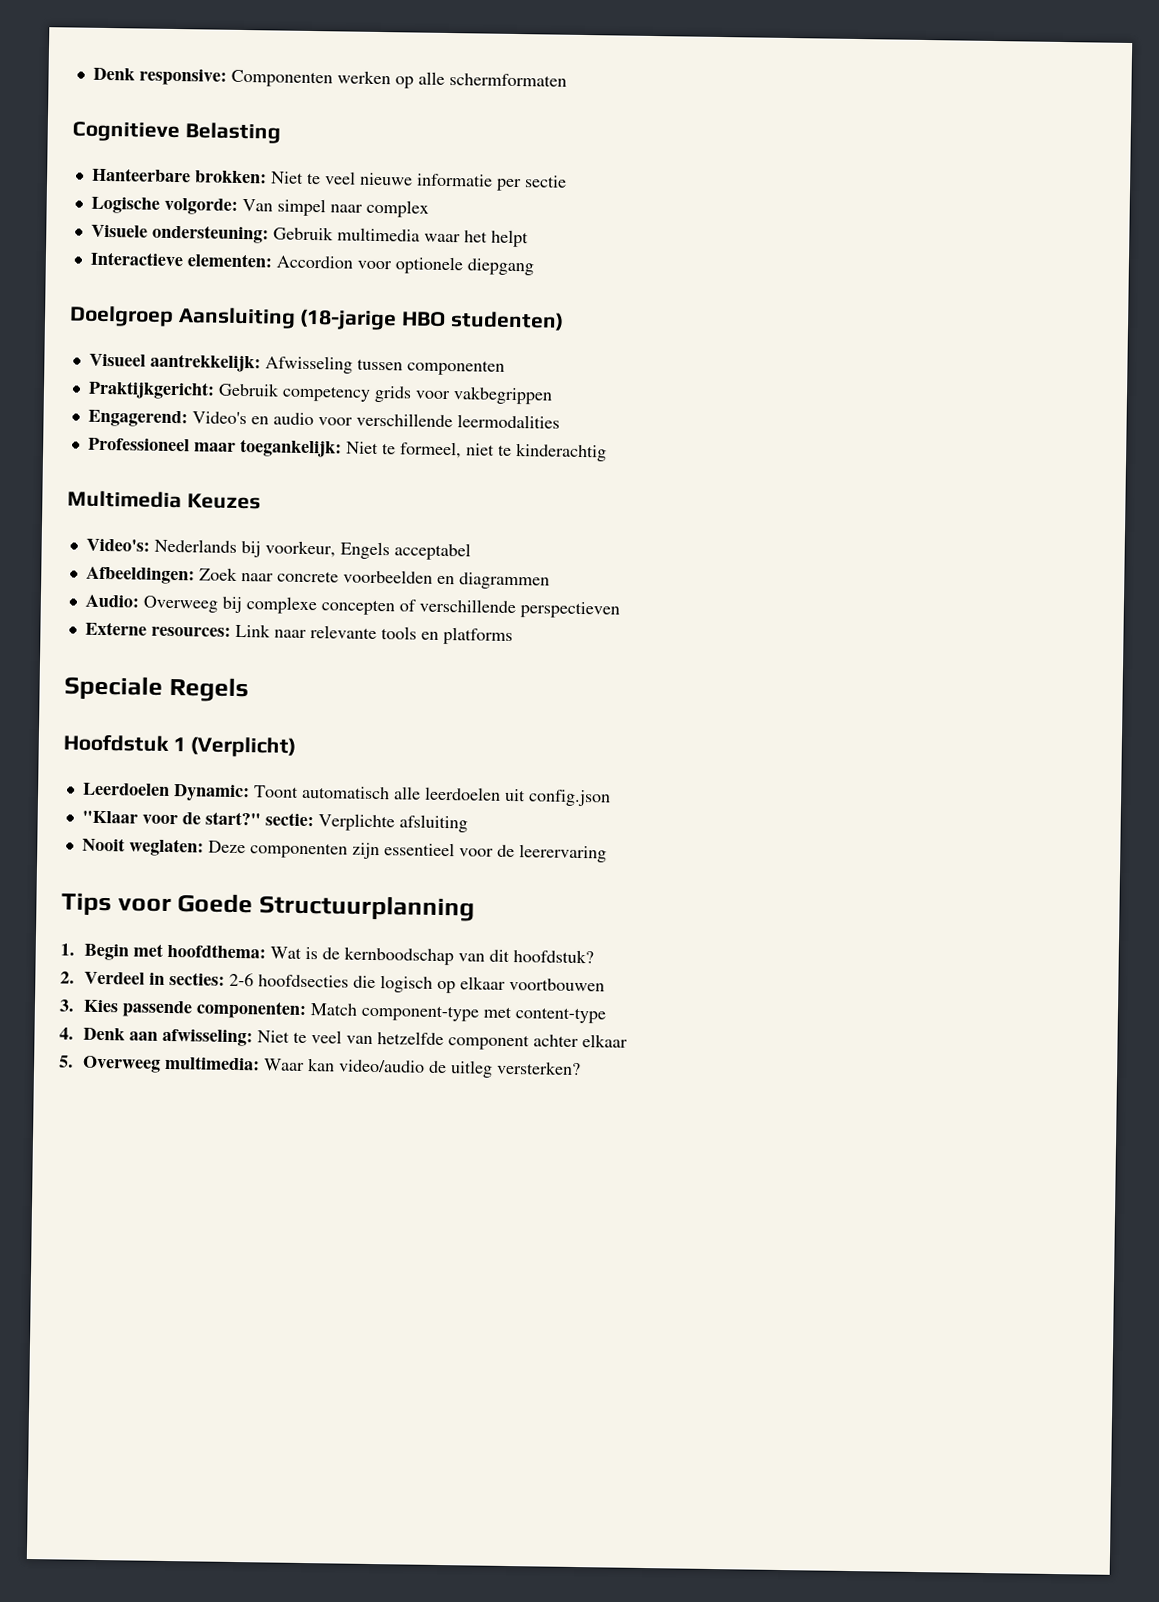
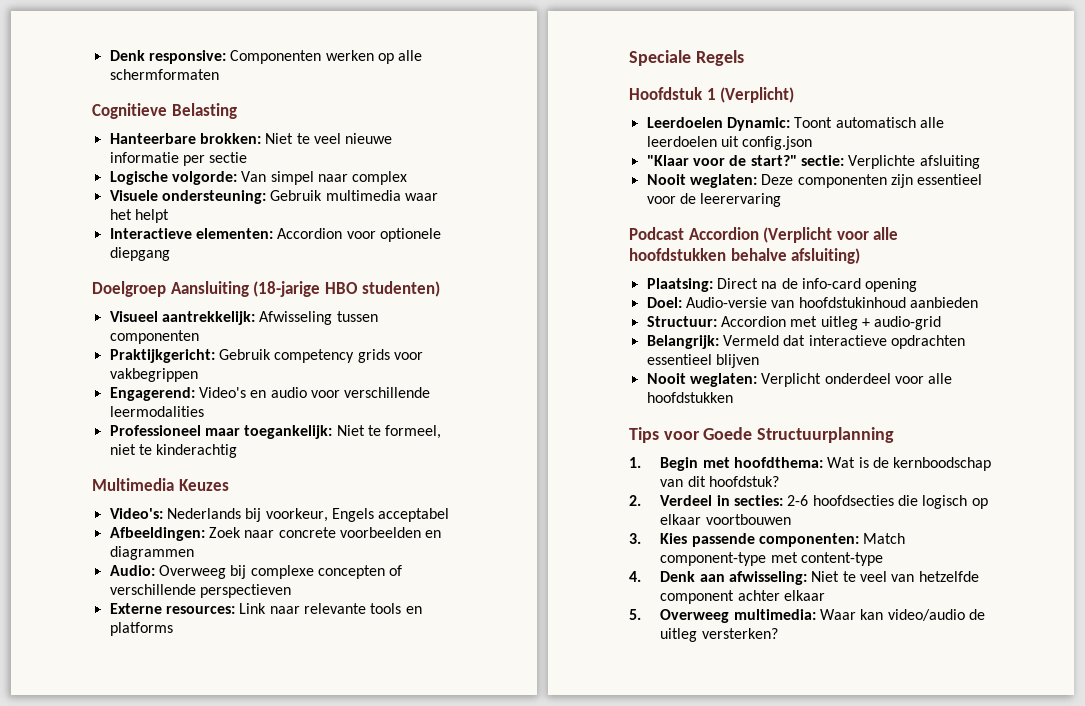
(607, 853) none -> [629,227,899,243] [629,248,861,264] [646,278,918,292] [646,297,978,308] [646,316,942,330] [646,335,965,349] [646,354,759,368] [646,373,953,387] [646,392,733,403] // Podcast Accordion (Verplicht voor alle hoofdstukken behalve afsluiting) // Plaatsing: Direct na de info-card opening // Doel: Audio-versie van hoofdstukinhoud aanbieden // Structuur: Accordion met uitleg + audio-grid // Belangrijk: Vermeld dat interactieve opdrachten essentieel blijven // Nooit weglaten: Verplicht onderdeel voor alle hoofdstukken

